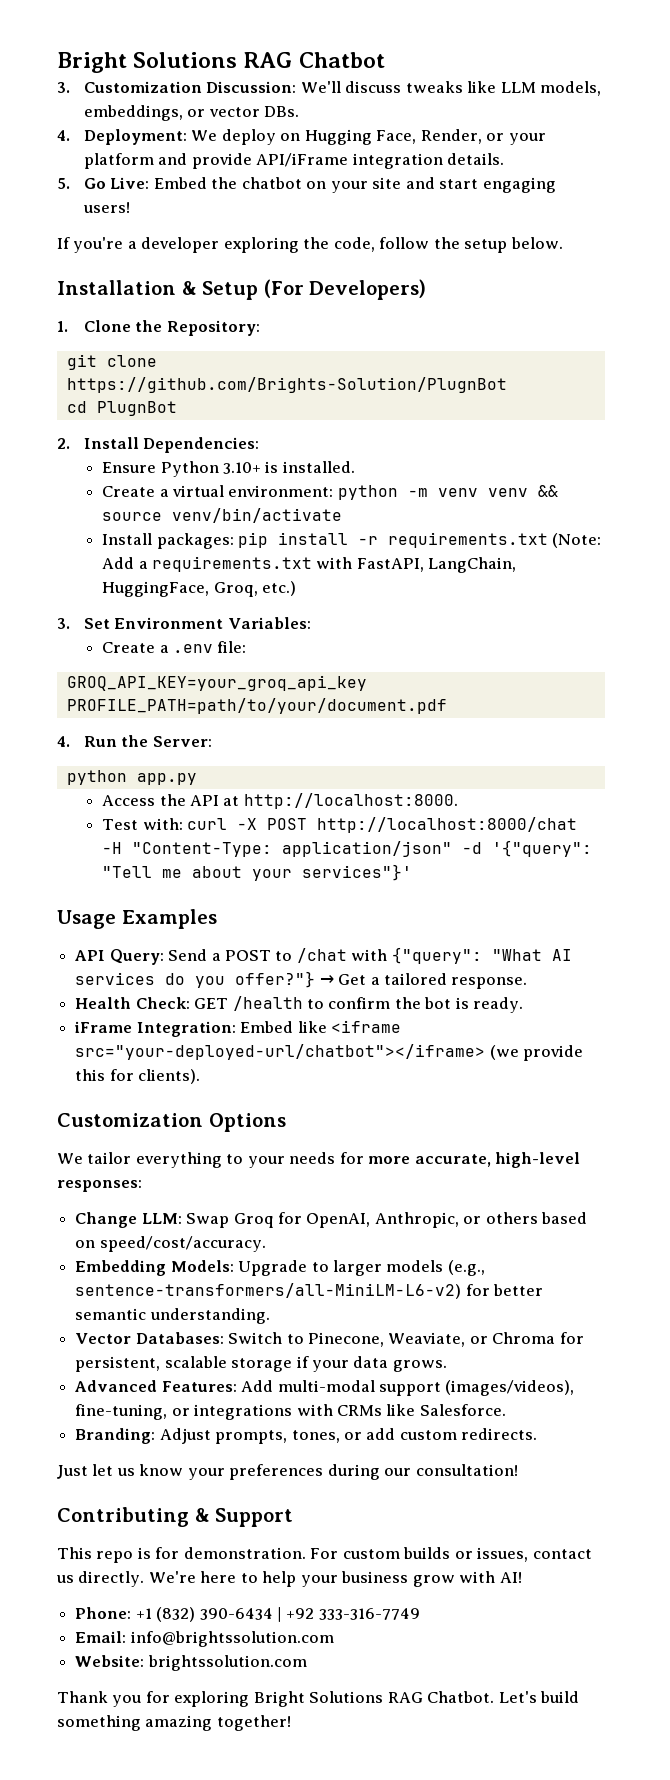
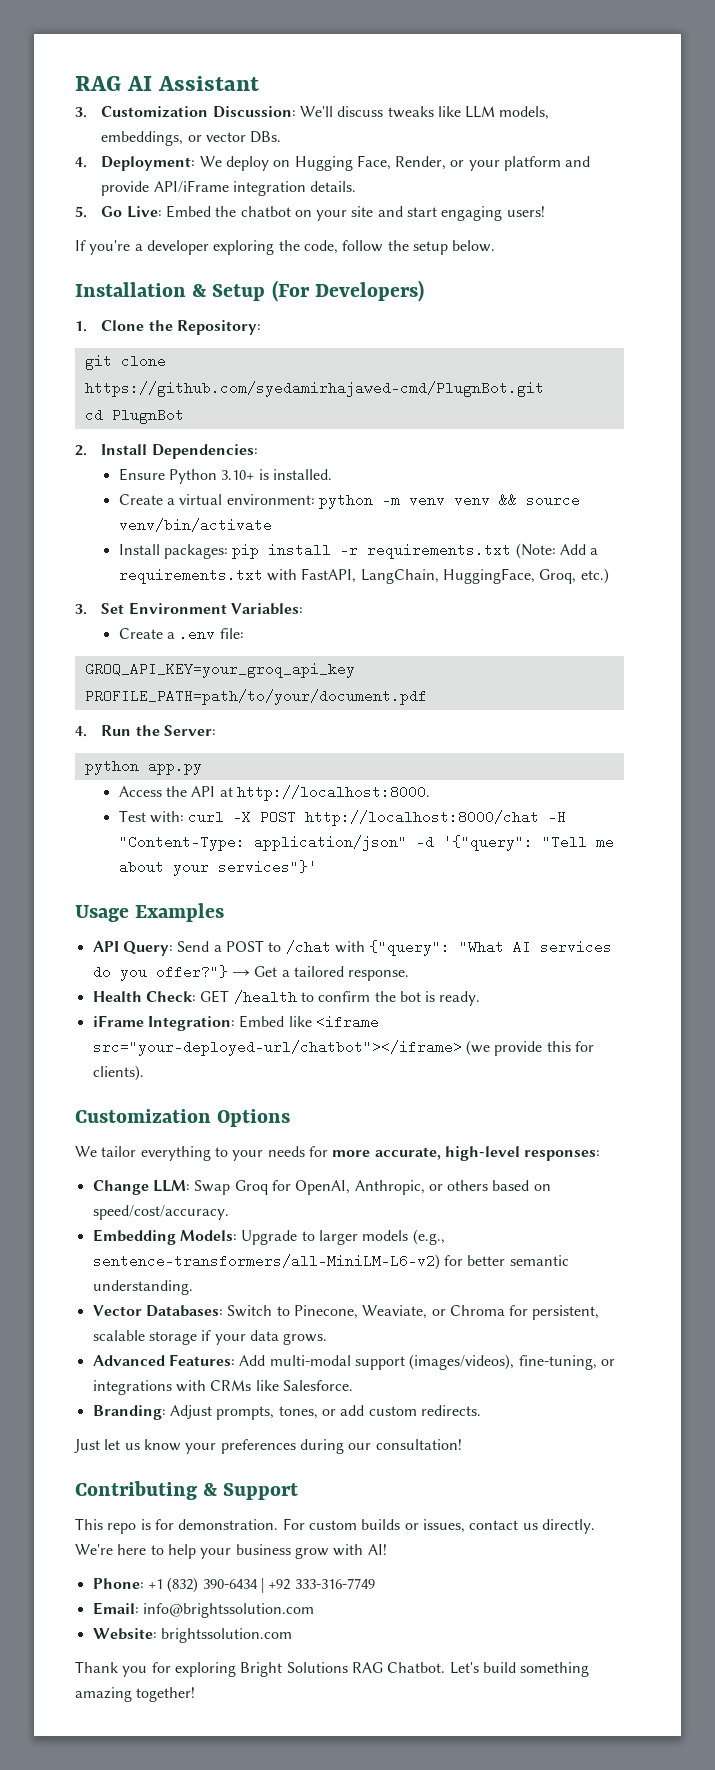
[57,52,385,73] Bright Solutions RAG Chatbot -> [75,76,259,91] RAG AI Assistant
[66,377,507,393] https://github.com/Brights-Solution/PlugnBot -> [84,381,544,397] https://github.com/syedamirhajawed-cmd/PlugnBot.git

